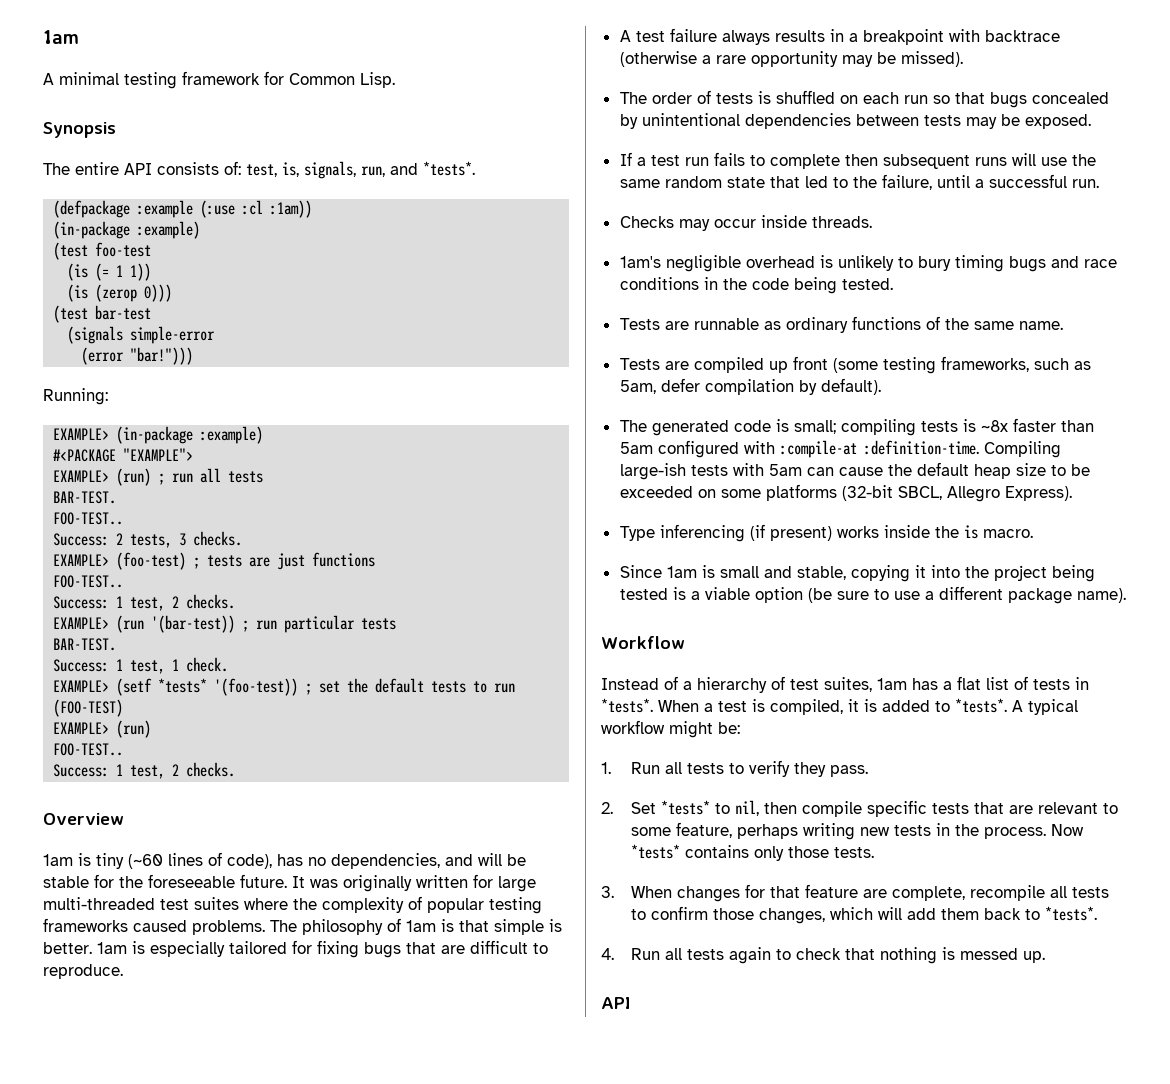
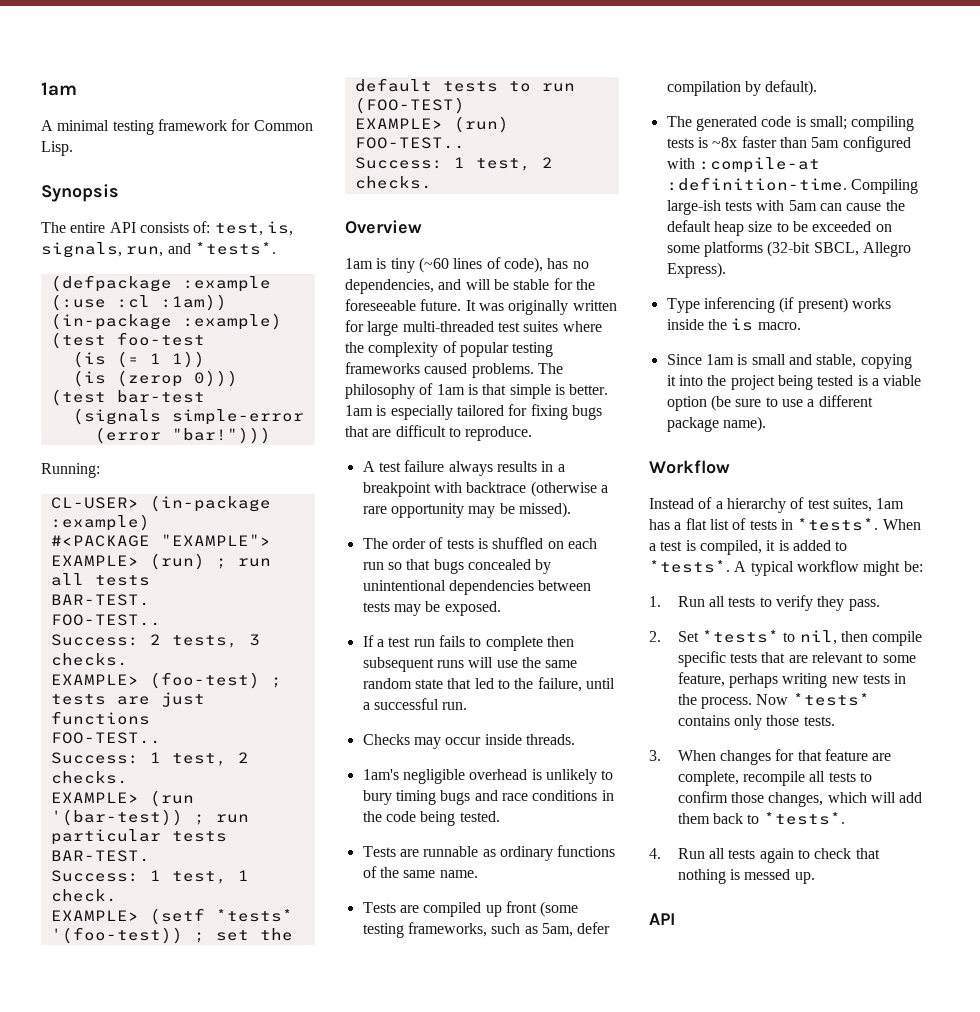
[53,428,110,440] EXAMPLE> -> [50,497,139,509] CL-USER>

